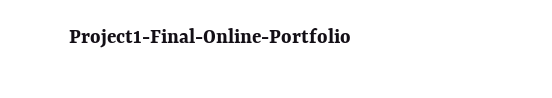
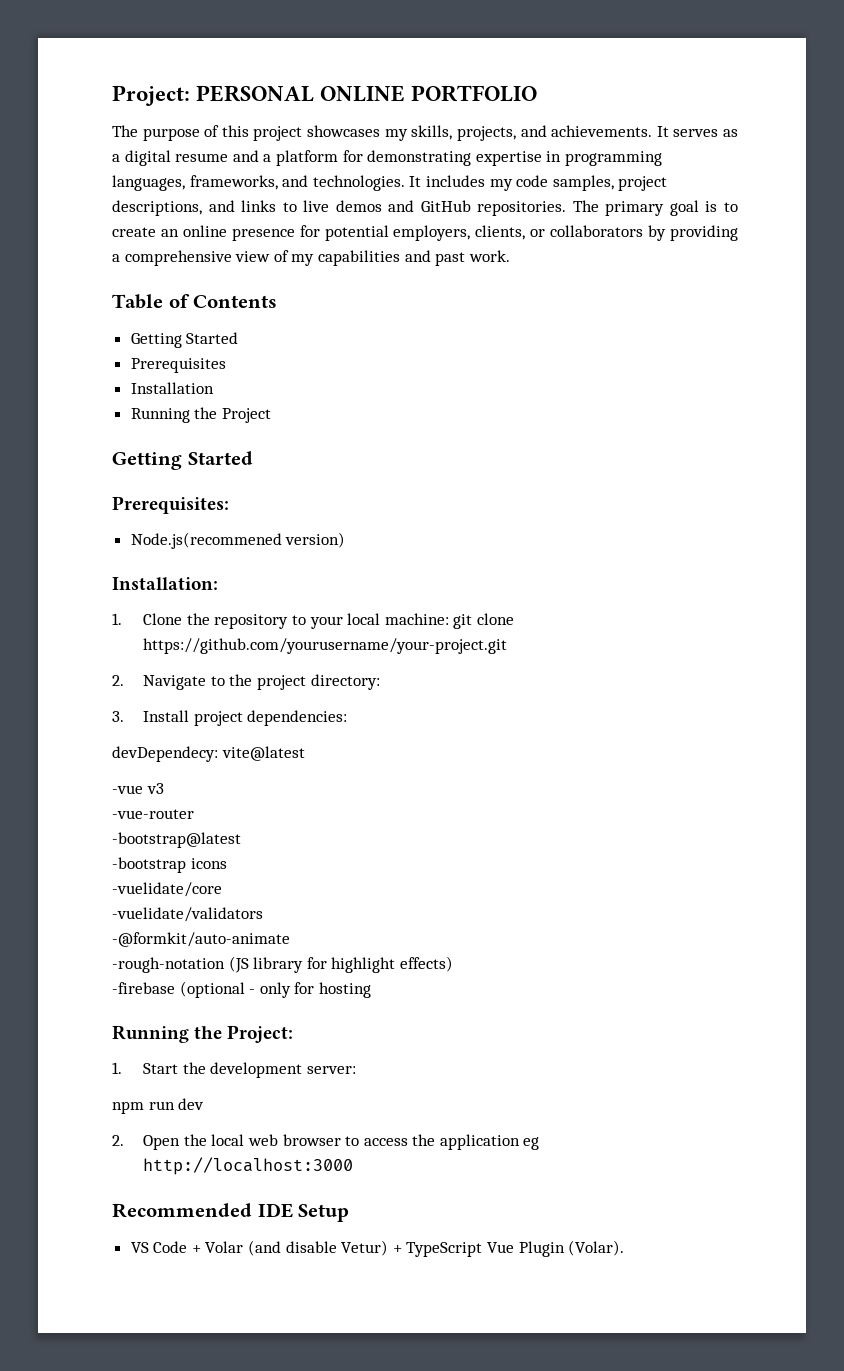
[69,28,351,48] Project1-Final-Online-Portfolio -> [112,85,538,106] [112,125,738,141] [112,150,662,166] [112,175,668,191] [112,200,739,216] [112,225,738,241] [112,250,510,266] [112,294,278,309] [130,332,239,348] [130,358,226,373] [130,382,214,394] [130,407,271,423] [112,451,253,470] [112,496,229,514] [130,532,346,549] [112,577,218,590] [112,613,514,629] [143,638,508,654] [112,674,380,690] [112,710,348,726] [112,746,305,762] [112,783,164,794] [112,809,194,819] [112,832,241,848] [112,857,227,873] [112,882,222,897] [112,907,263,922] [112,932,290,947] [112,956,453,973] [112,981,371,998] [112,1025,294,1043] [112,1062,356,1078] [112,1098,205,1114] [112,1134,540,1150] [143,1157,354,1175] [112,1203,350,1222] [130,1240,625,1257] Project: PERSONAL ONLINE PORTFOLIO // The purpose of this project showcases my skills, projects, and achievements. It serves as a digital resume and a platform for demonstrating expertise in programming languages, frameworks, and technologies. It includes my code samples, project descriptions, and links to live demos and GitHub repositories. The primary goal is to create an online presence for potential employers, clients, or collaborators by providing a comprehensive view of my capabilities and past work. // Table of Contents // Getting Started // Prerequisites // Installation // Running the Project // Getting Started // Prerequisites: // Node.js(recommened version) // Installation: // 1. Clone the repository to your local machine: git clone https://github.com/yourusername/your-project.git // 2. Navigate to the project directory: // 3. Install project dependencies: // devDependecy: vite@latest // -vue v3 // -vue-router // -bootstrap@latest // -bootstrap icons // -vuelidate/core // -vuelidate/validators // -@formkit/auto-animate // -rough-notation (JS library for highlight effects) // -firebase (optional - only for hosting // Running the Project: // 1. Start the development server: // npm run dev // 2. Open the local web browser to access the application eg http://localhost:3000 // Recommended IDE Setup // VS Code + Volar (and disable Vetur) + TypeScript Vue Plugin (Volar).

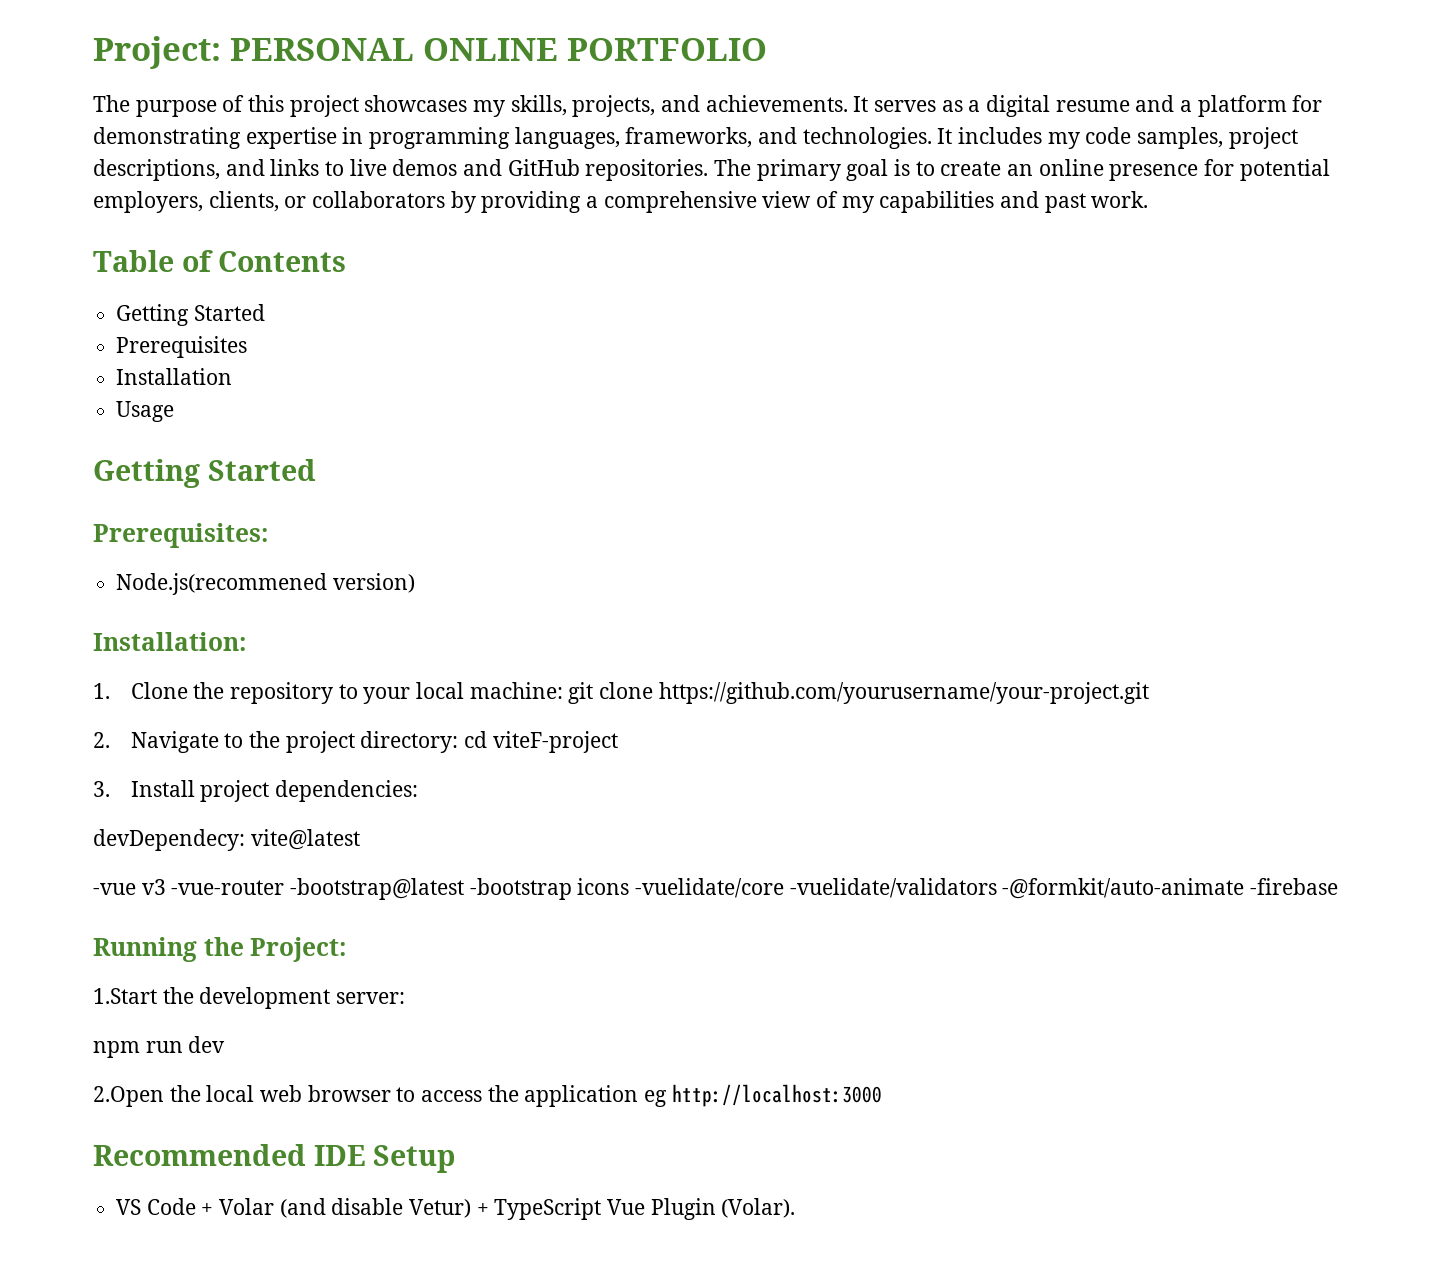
[130,407,271,423] Running the Project -> [116,401,175,422] Usage
(380, 682) none -> [463,731,618,753] cd viteF-project
(164, 788) // -> (166, 887) none
(194, 814) // -> (285, 887) none
(241, 840) // -> (465, 889) none
(227, 863) // -> (630, 886) none
(222, 889) // -> (785, 888) none
(263, 914) // -> (997, 888) none
[112,956,453,973] [112,981,371,998] // -rough-notation (JS library for highlight effects) // -firebase (optional - only for hosting -> [1250,878,1339,895] -firebase
[112,1062,179,1074] 1. Start -> [93,988,157,1004] 1.Start
[112,1135,181,1150] 2. Open -> [93,1086,164,1107] 2.Open

